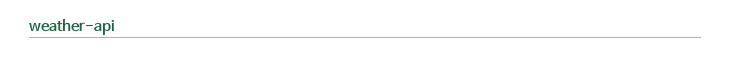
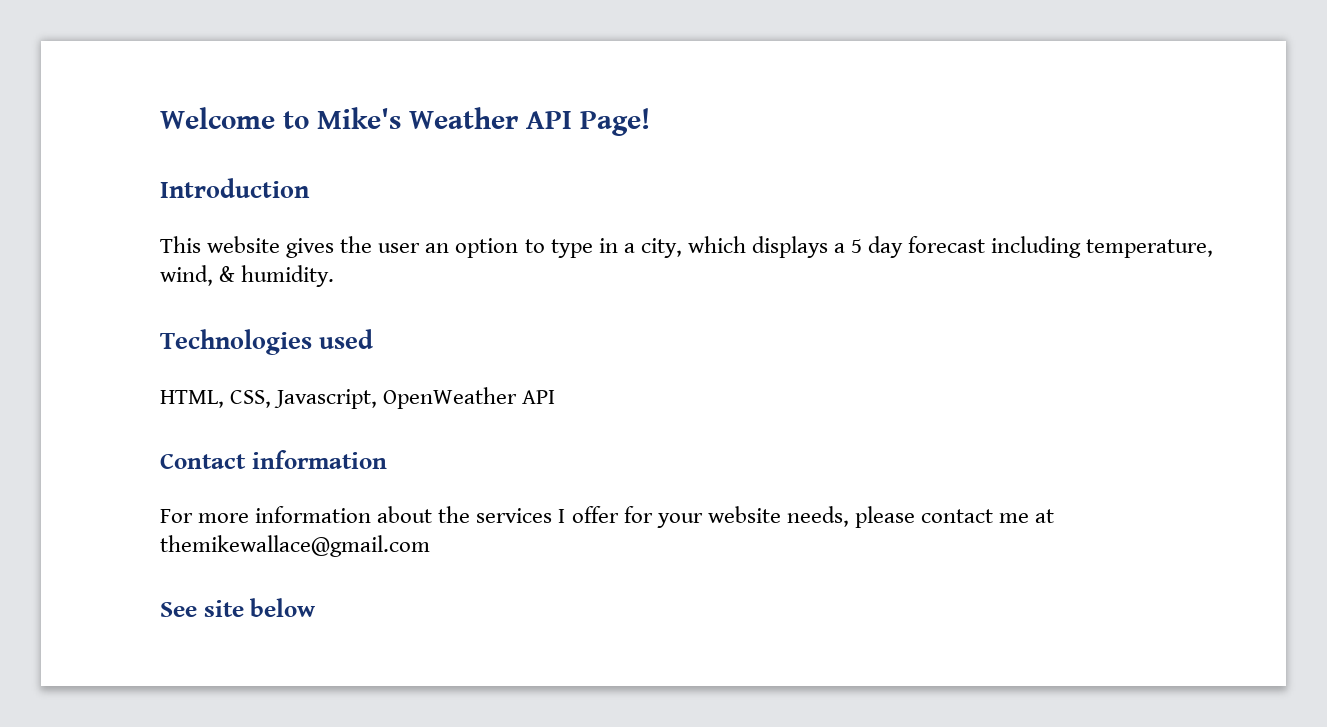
[29,19,115,35] weather-api -> [160,107,650,136] [160,178,310,198] [160,236,1214,258] [160,265,335,287] [160,329,374,355] [160,387,556,409] [160,450,387,469] [160,506,1055,528] [160,535,430,557] [160,598,316,617] Welcome to Mike's Weather API Page! // Introduction // This website gives the user an option to type in a city, which displays a 5 day forecast including temperature, wind, & humidity. // Technologies used // HTML, CSS, Javascript, OpenWeather API // Contact information // For more information about the services I offer for your website needs, please contact me at themikewallace@gmail.com // See site below

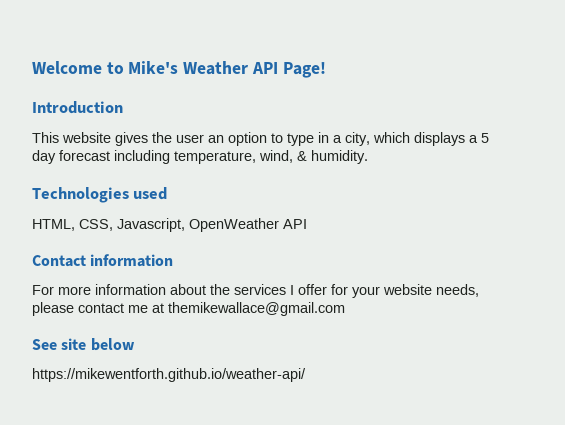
(316, 607) none -> [32,368,306,382] // https://mikewentforth.github.io/weather-api/

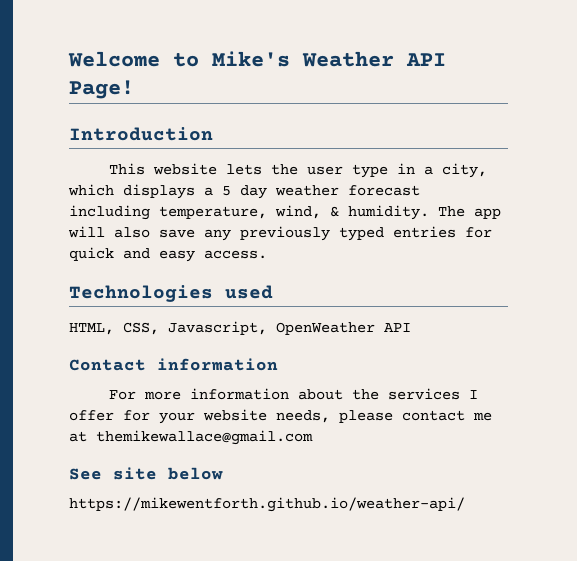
[115,132,148,146] gives -> [226,164,263,175] lets
[208,132,283,146] an option to -> (344, 170) none
(56, 157) none -> [275,185,339,196] weather
(368, 157) none -> [438,206,501,219] [68,226,492,241] [69,247,267,262] The app will also save any previously typed entries for quick and easy access.

